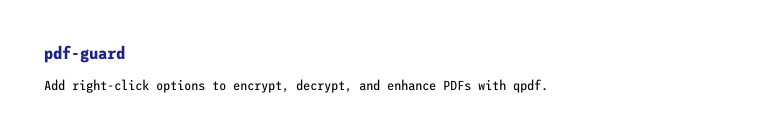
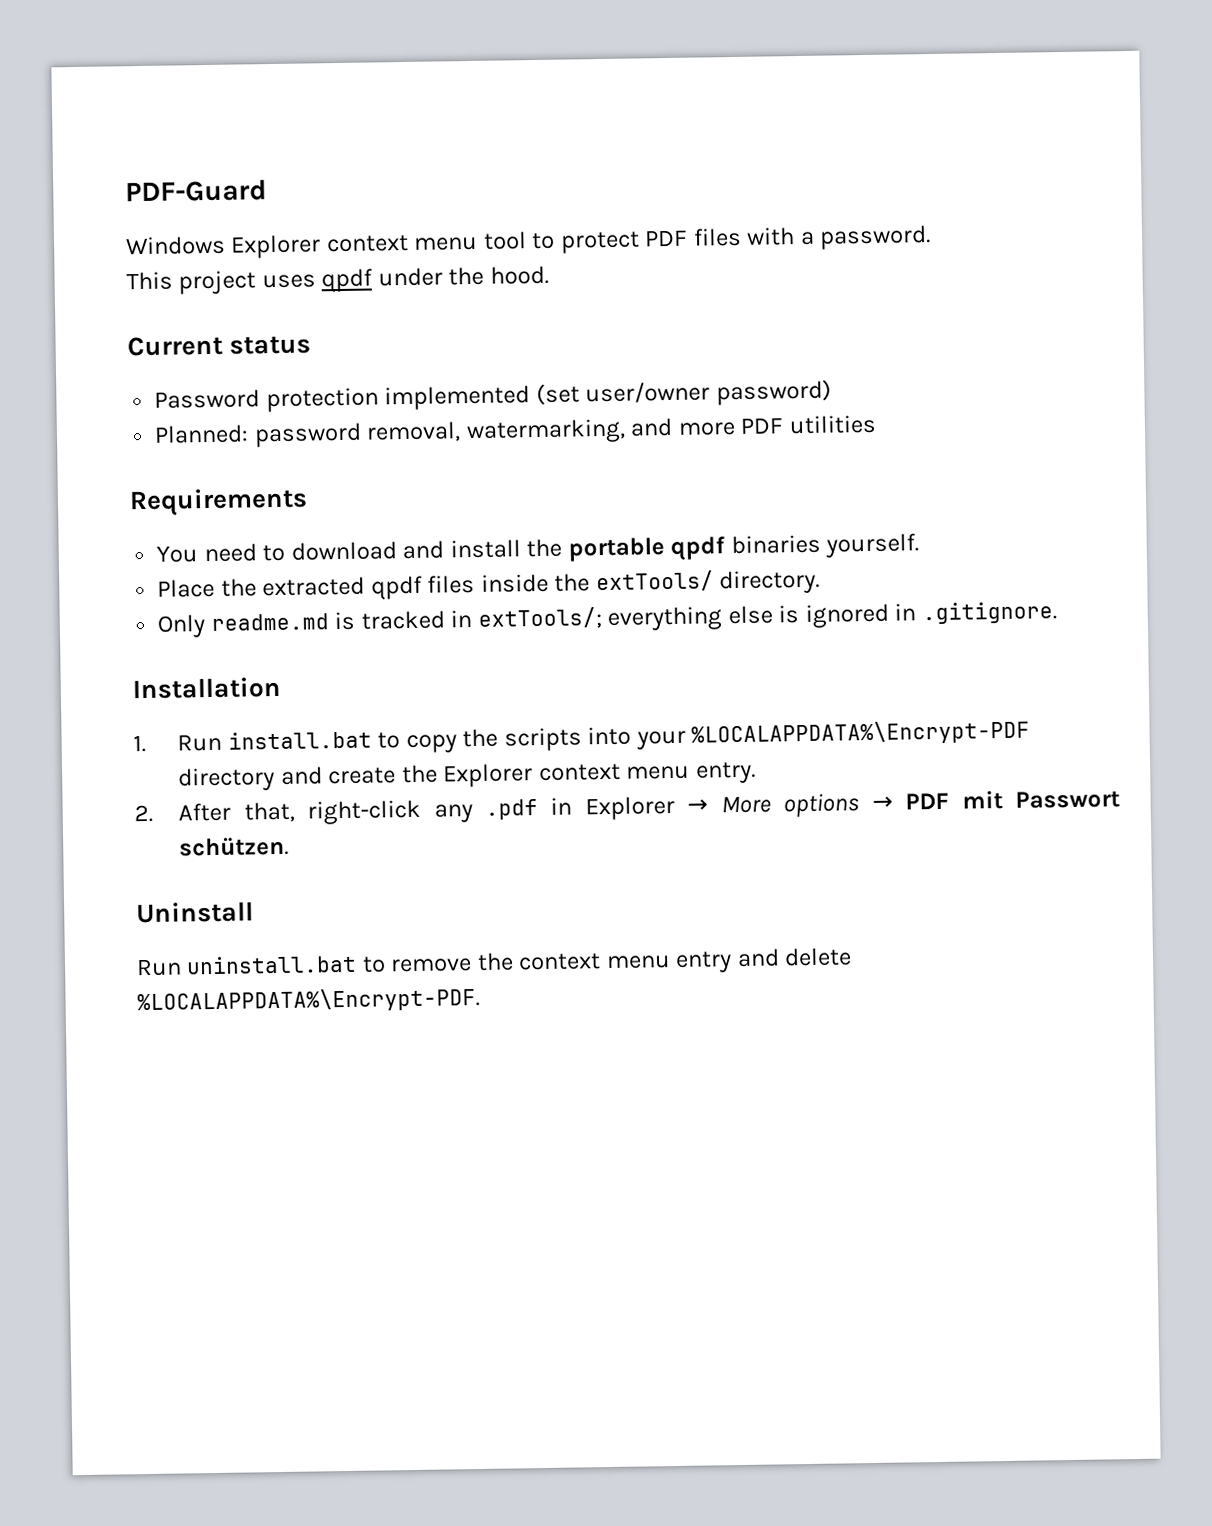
[44,45,125,63] [44,79,548,93] pdf-guard // Add right-click options to encrypt, decrypt, and enhance PDFs with qpdf. -> [125,179,267,203] [125,225,932,259] [126,265,549,295] [127,335,312,357] [154,379,832,413] [154,414,877,448] [129,487,308,517] [156,533,920,563] [157,569,821,600] [157,601,1057,638] [132,676,281,700] [133,719,1031,754] [178,761,756,792] [134,789,1121,825] [179,836,290,857] [136,901,254,924] [136,947,853,977] [137,986,480,1015] PDF-Guard // Windows Explorer context menu tool to protect PDF files with a password. // This project uses qpdf under the hood. // Current status // Password protection implemented (set user/owner password) // Planned: password removal, watermarking, and more PDF utilities // Requirements // You need to download and install the portable qpdf binaries yourself. // Place the extracted qpdf files inside the extTools/ directory. // Only readme.md is tracked in extTools/; everything else is ignored in .gitignore. // Installation // 1. Run install.bat to copy the scripts into your %LOCALAPPDATA%\Encrypt-PDF directory and create the Explorer context menu entry. // 2. After that, right-click any .pdf in Explorer → More options → PDF mit Passwort schützen. // Uninstall // Run uninstall.bat to remove the context menu entry and delete %LOCALAPPDATA%\Encrypt-PDF.

